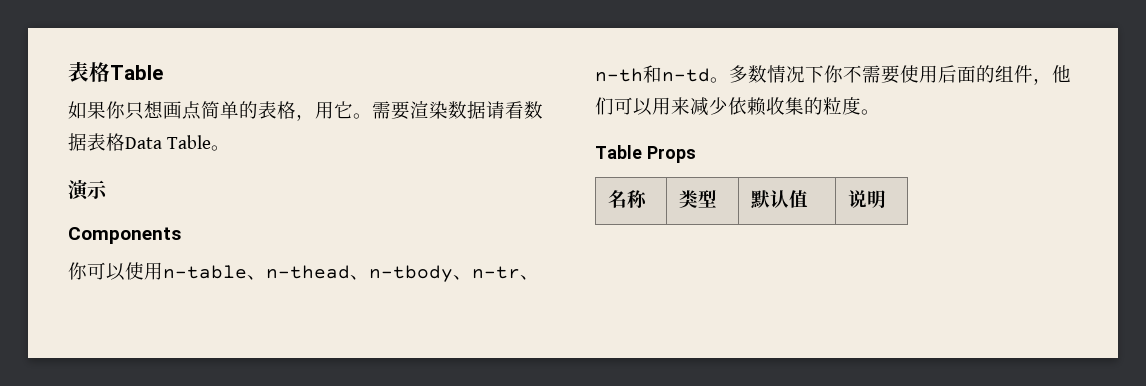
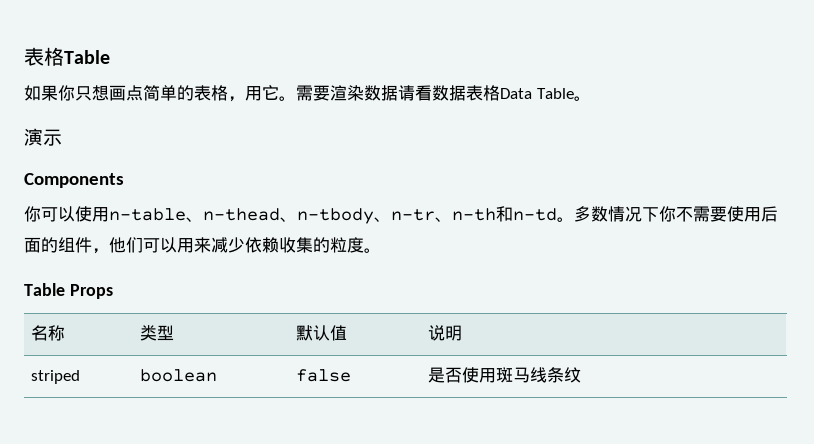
(887, 199) none -> [31,370,81,384] [140,369,218,382] [296,369,352,382] [428,367,582,383] // striped | boolean | false | 是否使用斑马线条纹

